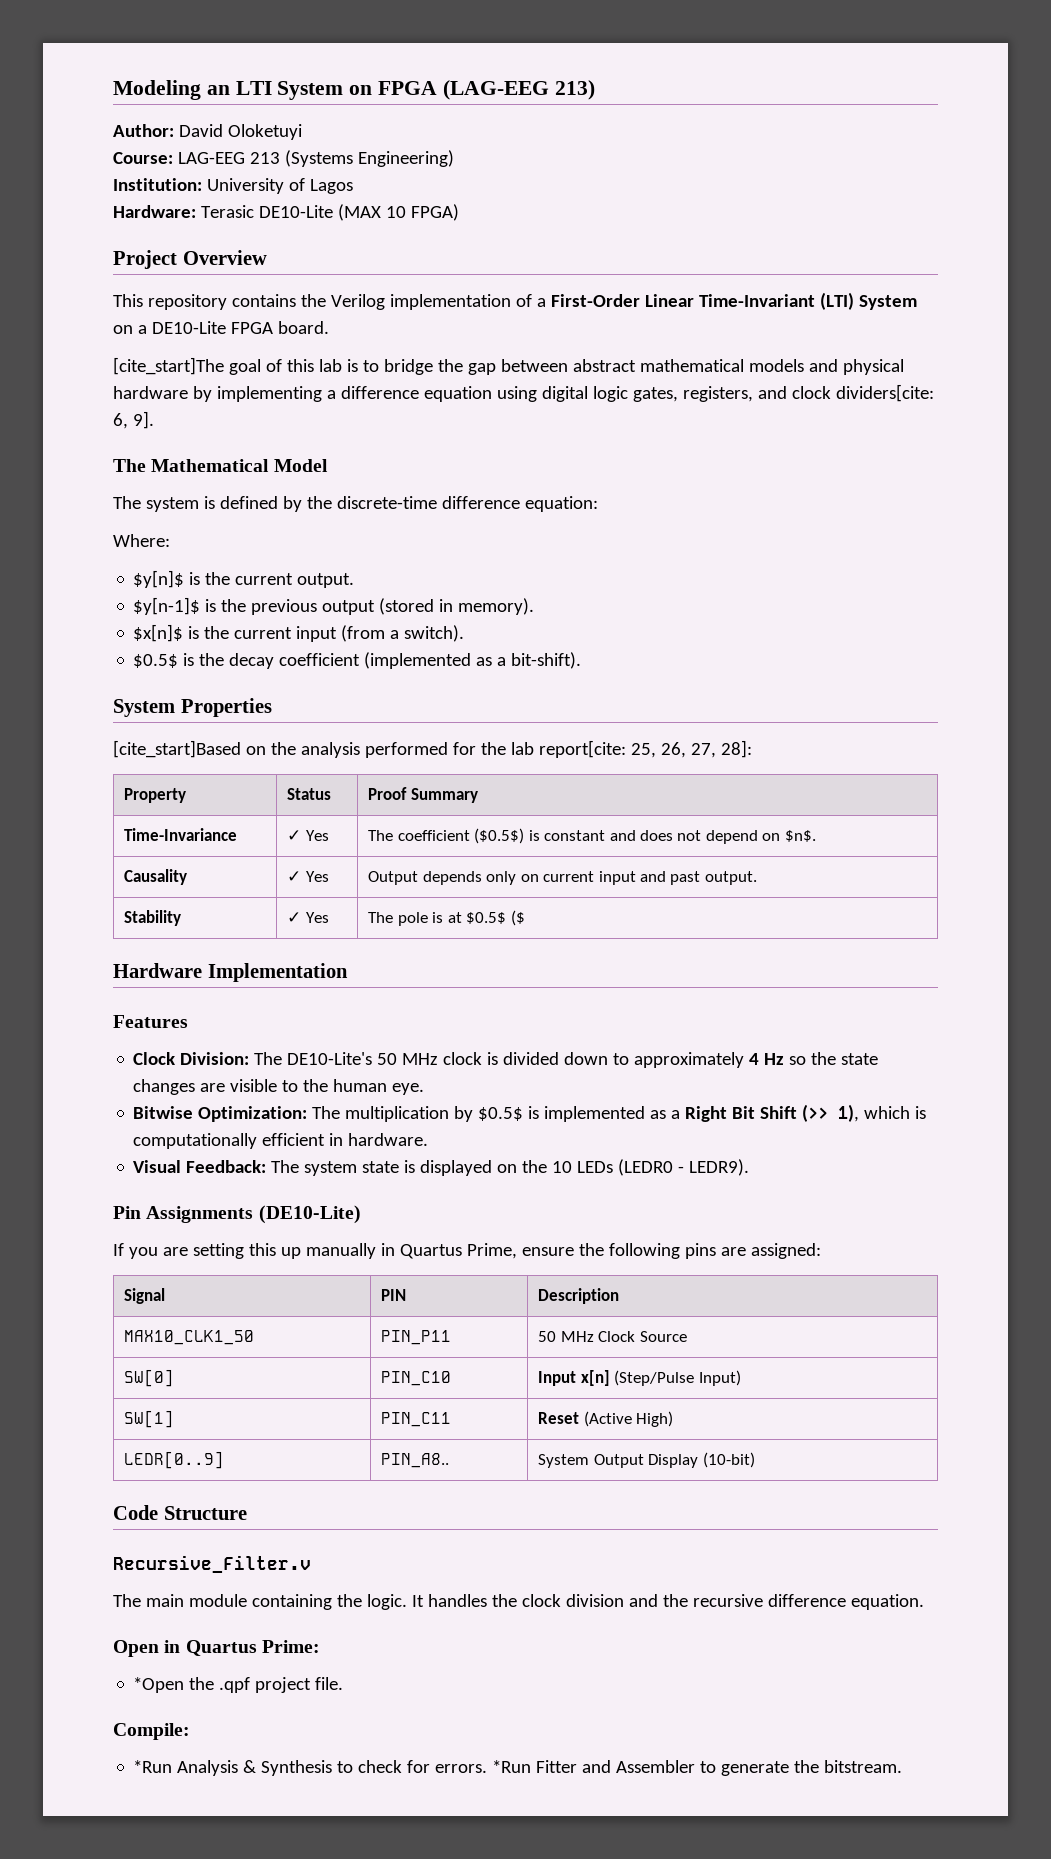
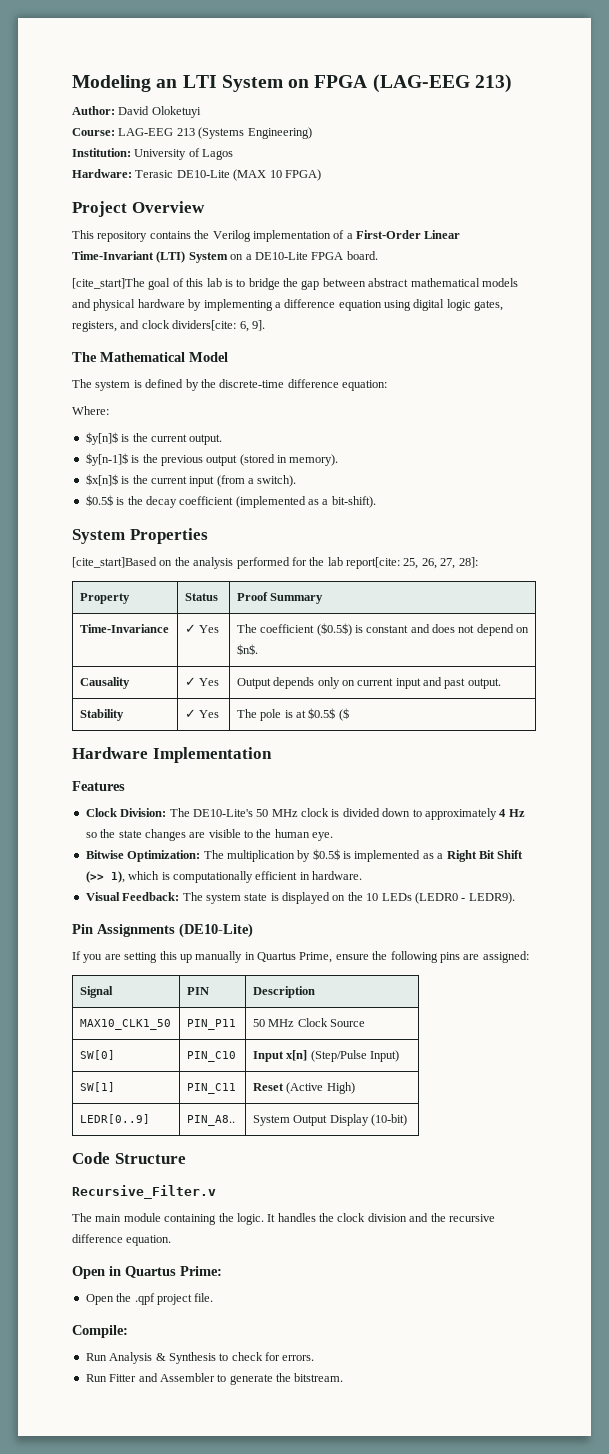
[133,1677,185,1693] *Open -> [85,1294,114,1305] Open
[133,1760,173,1773] *Run -> [85,1353,107,1361] Run
[492,1760,532,1773] *Run -> [85,1374,107,1382] // Run

